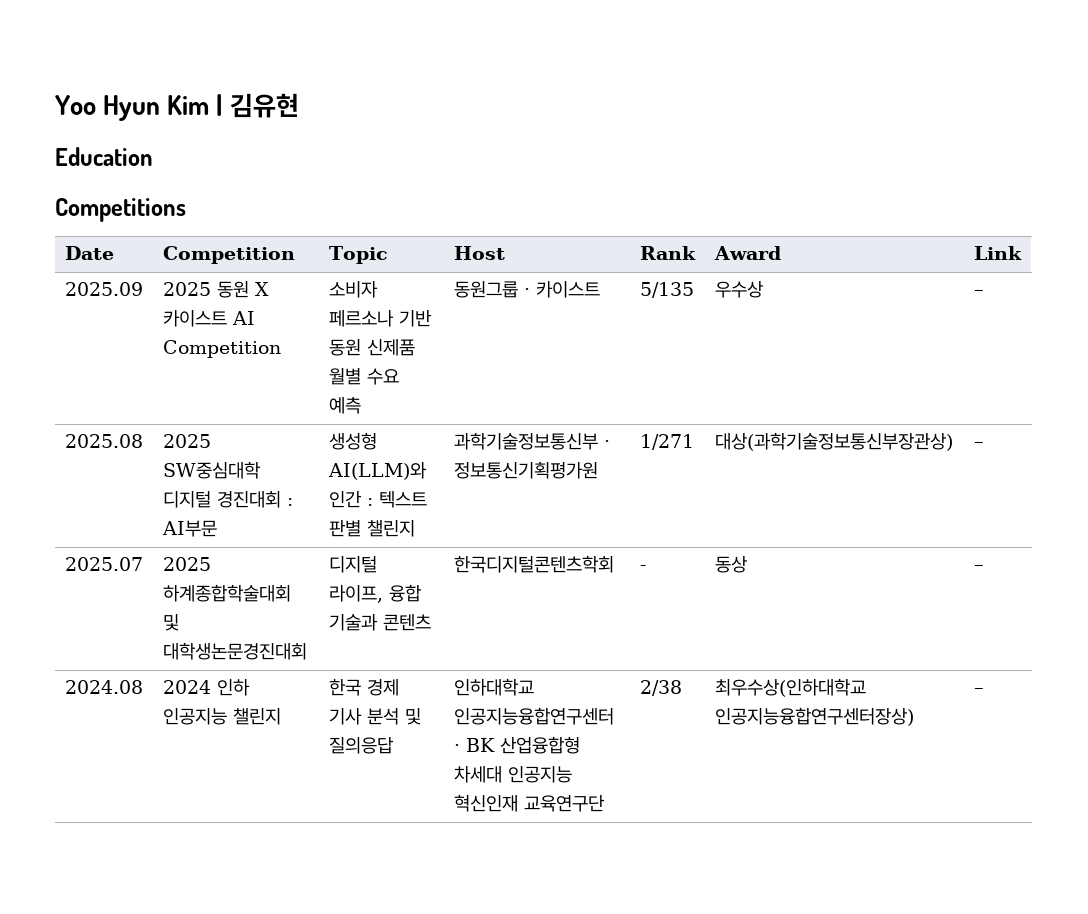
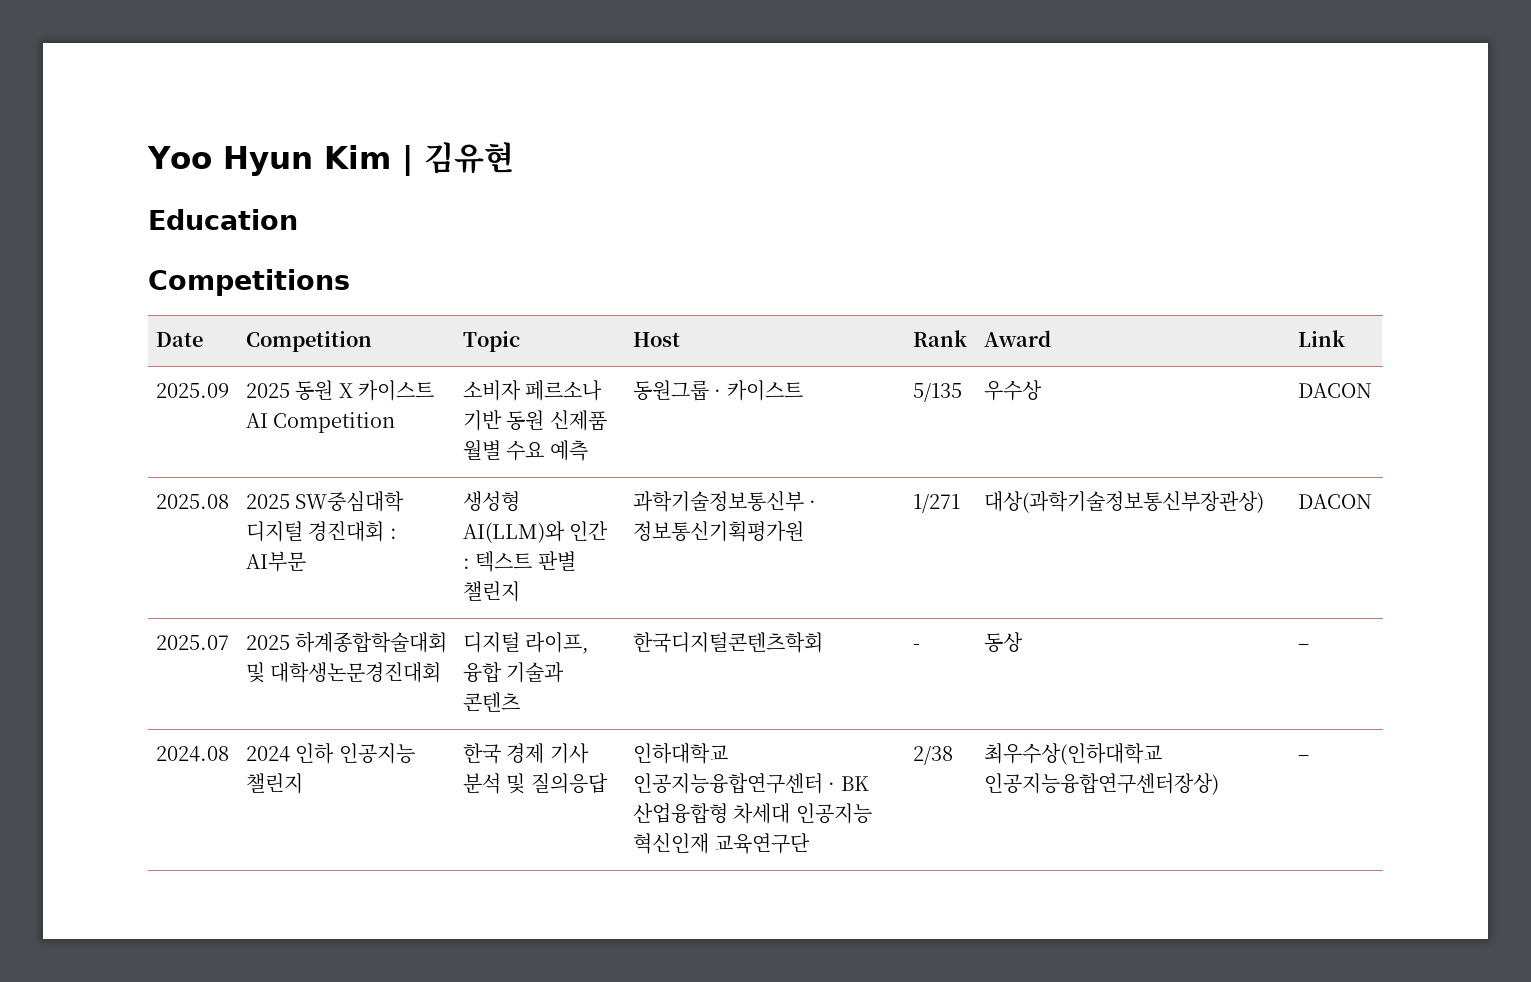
[973,290,984,296] – -> [1298,383,1373,398] DACON
[973,442,984,448] – -> [1298,494,1373,509] DACON

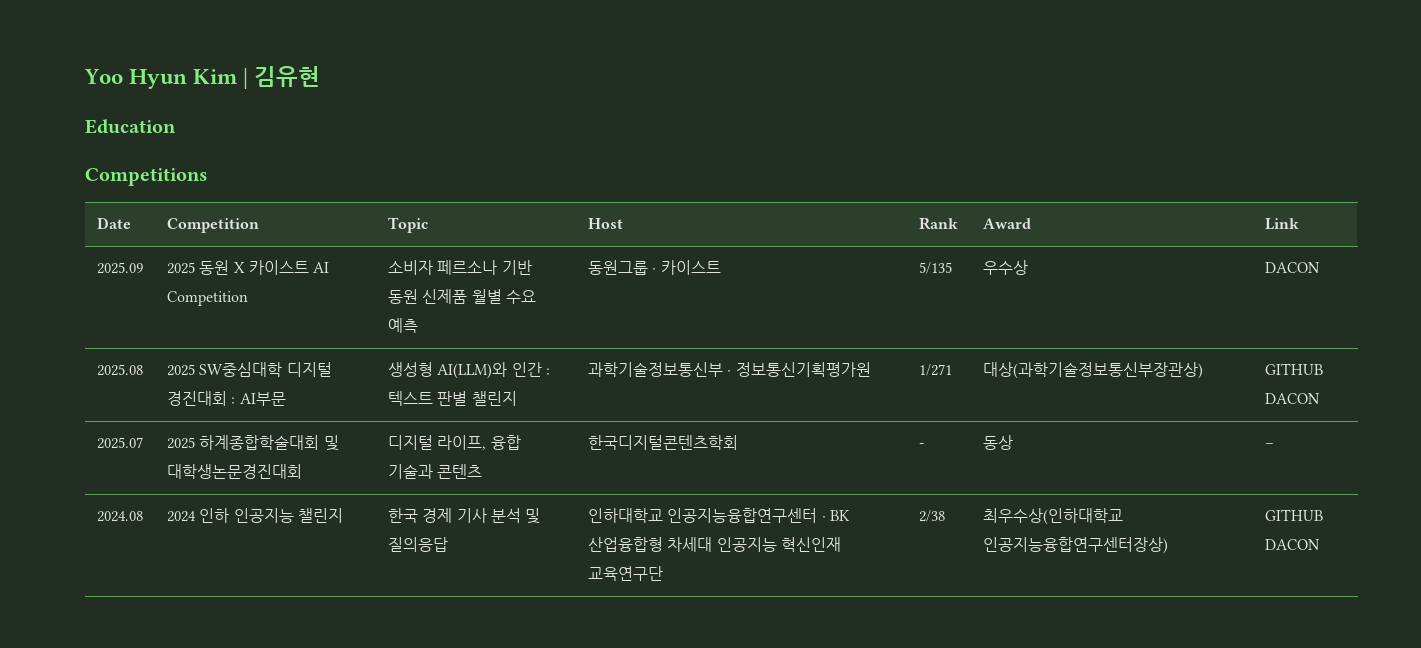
(1265, 502) none -> [1264,363,1323,375] GITHUB
[1298,755,1310,761] – -> [1264,509,1323,521] [1264,539,1320,550] GITHUB DACON

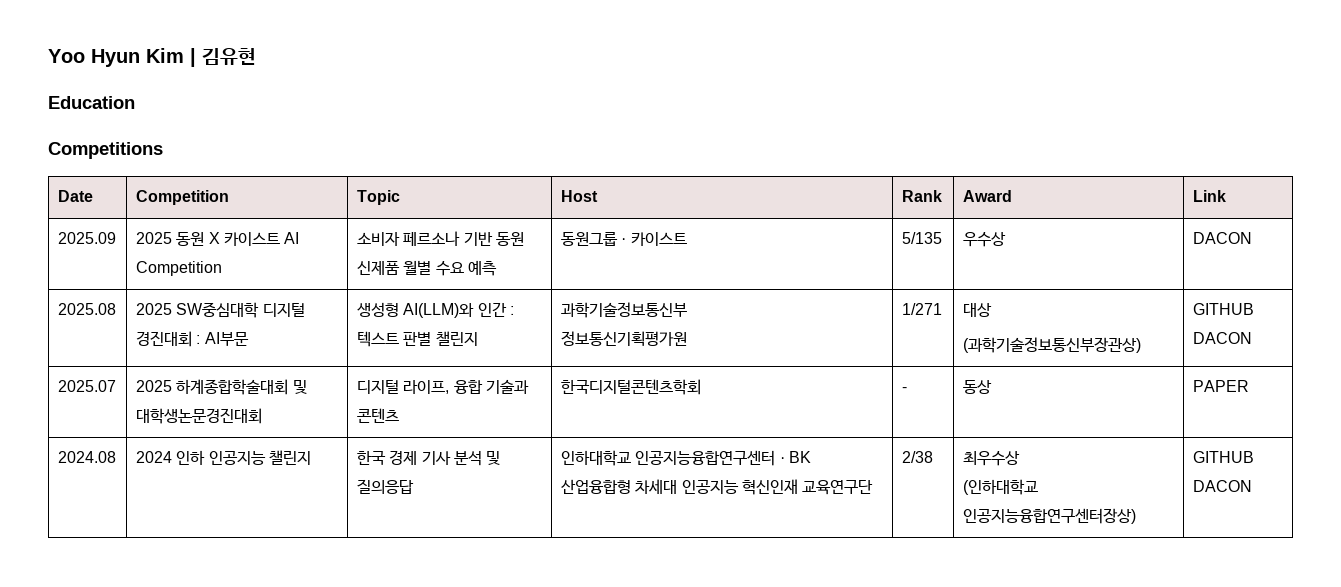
[727,370,732,375] · -> (687, 310) //
[982,362,1203,379] 대상(과학기술정보통신부장관상) -> [962,303,992,317] [962,337,1141,353] 대상 // (과학기술정보통신부장관상)
[1264,443,1274,448] – -> [1192,380,1249,392] PAPER
[982,508,1123,525] 최우수상(인하대학교 -> [962,451,1020,466] [962,479,1038,495] 최우수상 // (인하대학교

